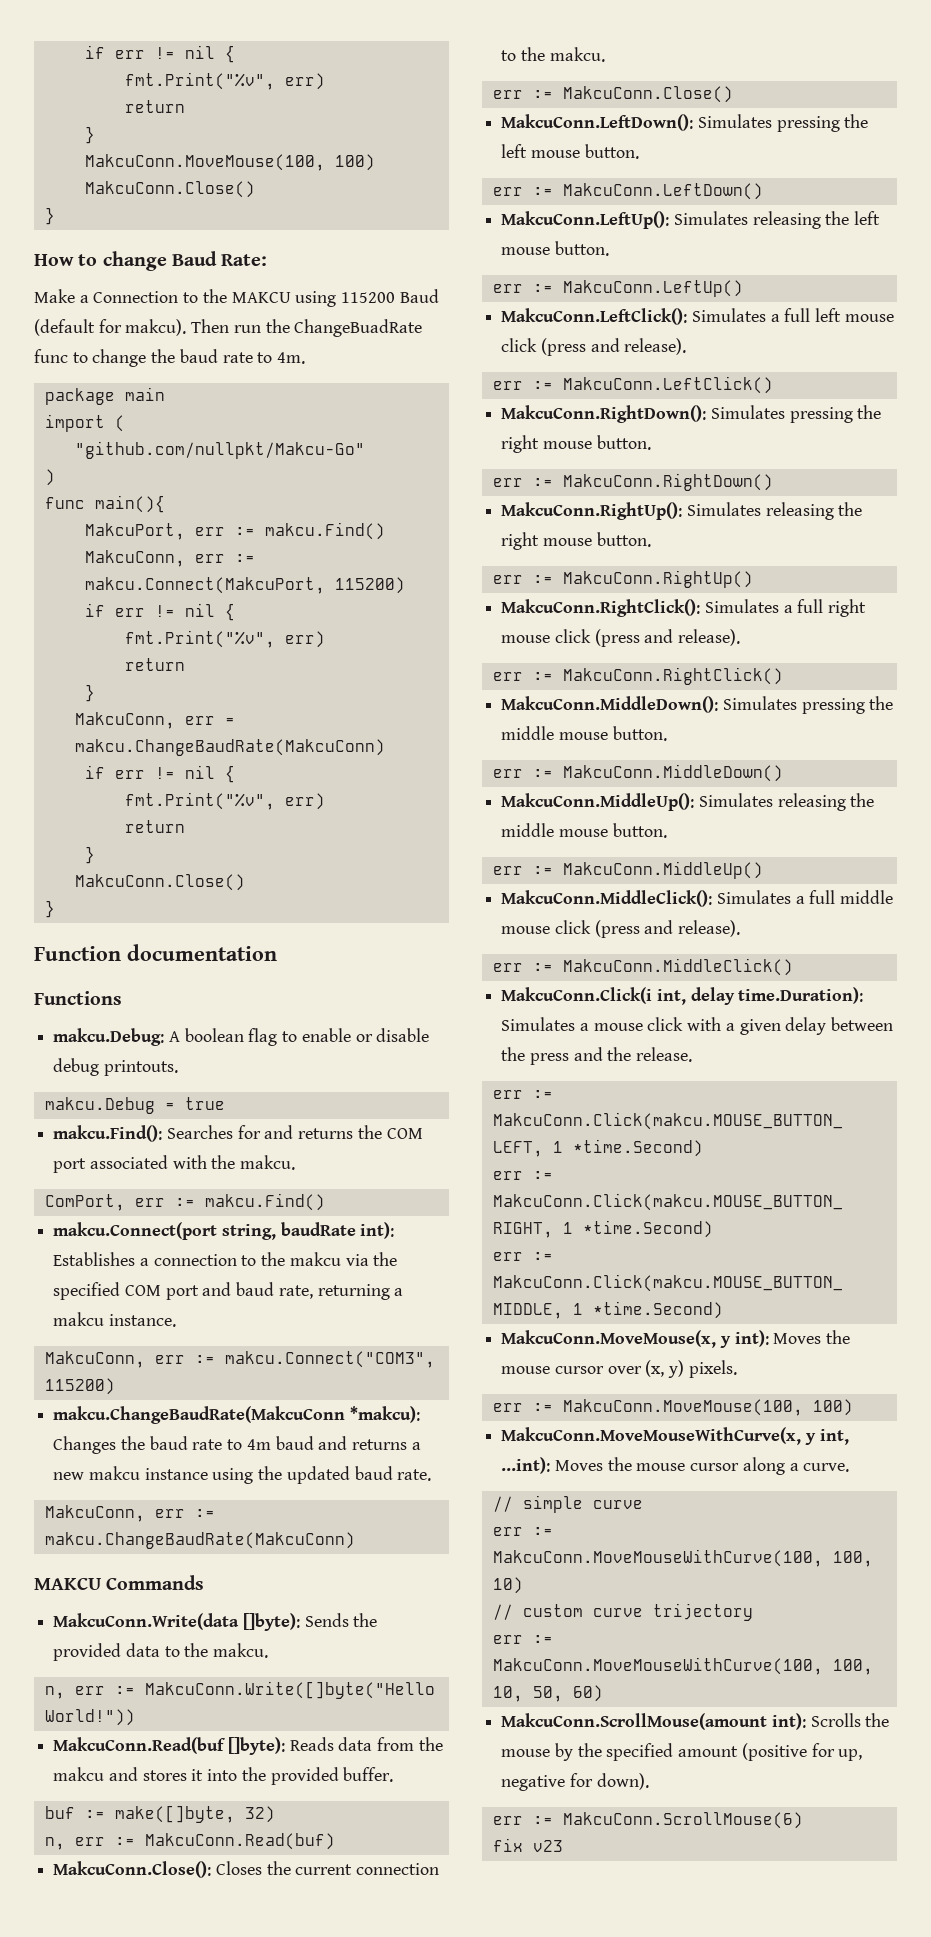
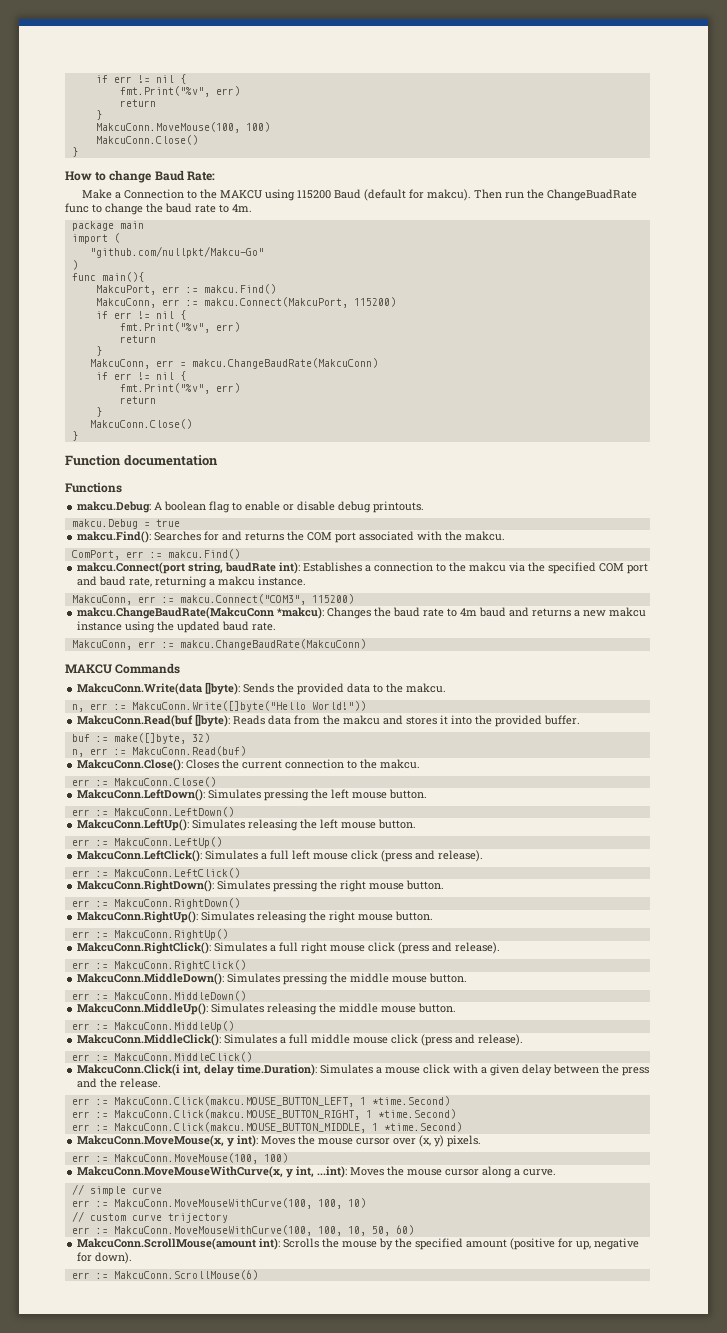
[492,1838,563,1852] // fix v23 -> (258, 1275) none

